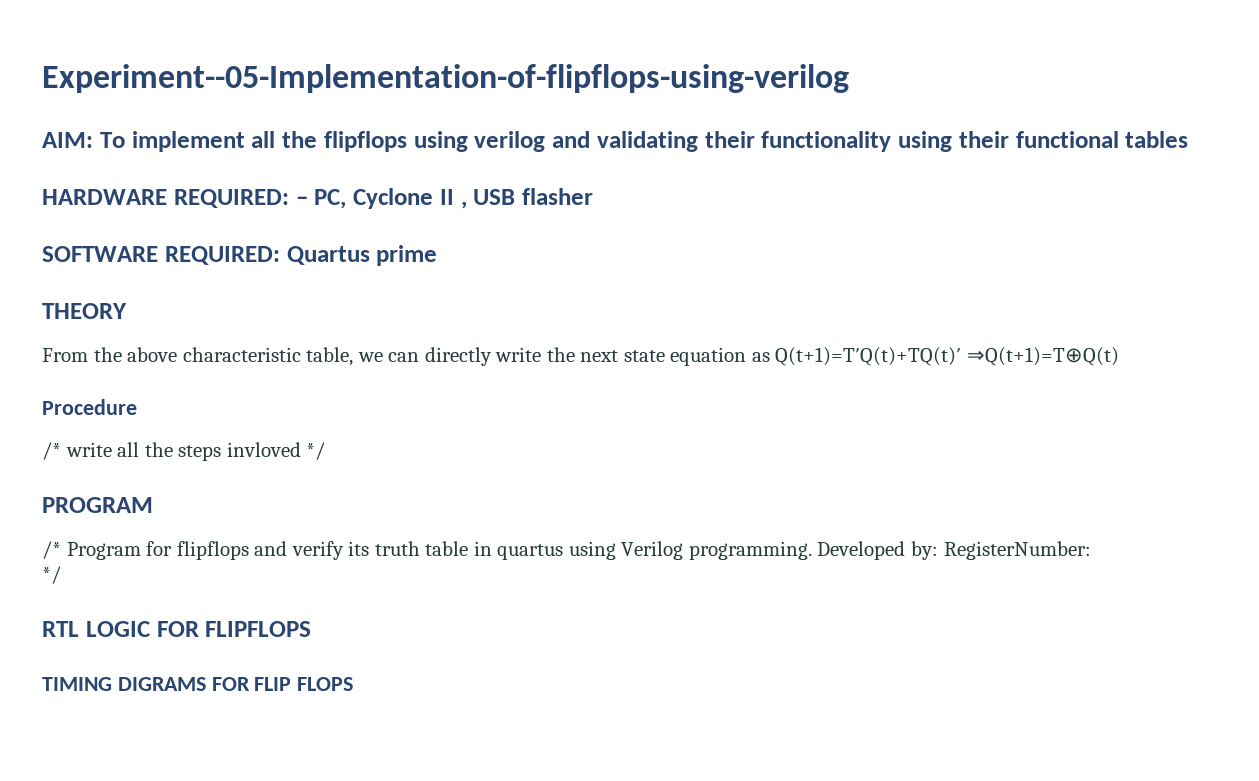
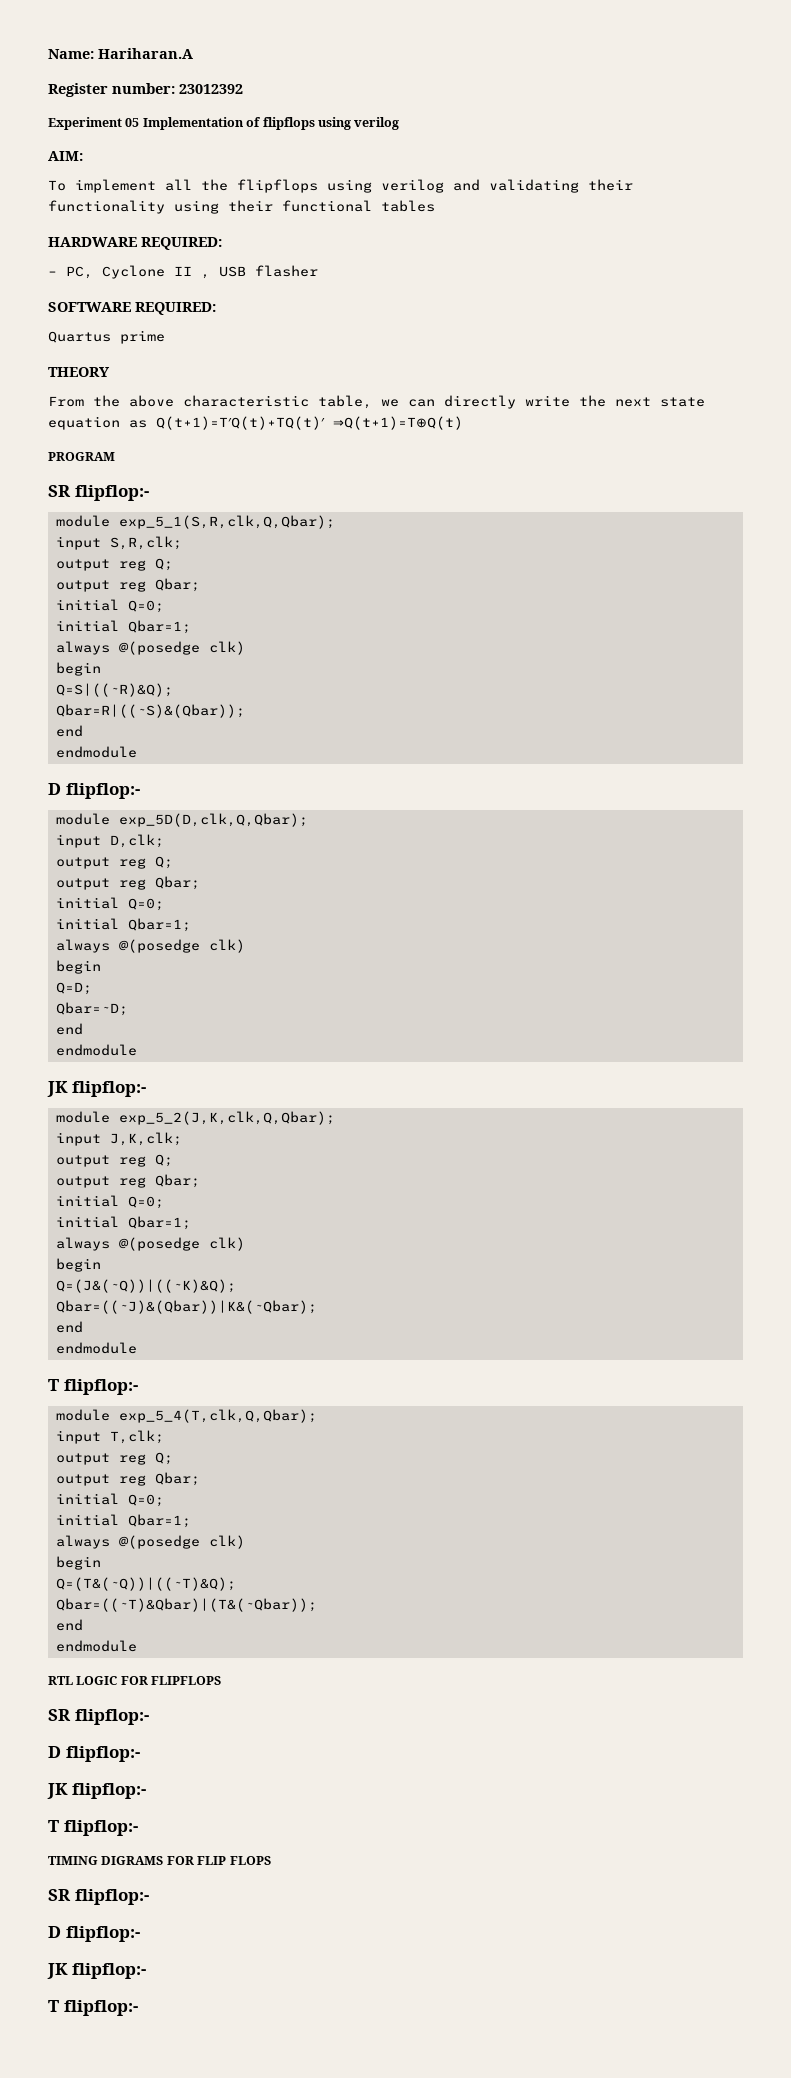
[42,64,849,93] Experiment--05-Implementation-of-flipflops-using-verilog -> [48,48,193,59] [48,83,243,97] [48,117,400,130] Name: Hariharan.A // Register number: 23012392 // Experiment 05 Implementation of flipflops using verilog
(93, 140) none -> (83, 156) //
(289, 198) none -> (222, 243) //
(280, 255) none -> (216, 308) //
[42,399,137,415] [42,442,326,461] [42,497,153,513] [42,541,1091,560] [42,566,61,584] [42,621,312,637] Procedure // /* write all the steps invloved */ // PROGRAM // /* Program for flipflops and verify its truth table in quartus using Verilog programming. Developed by: RegisterNumber: // */ // RTL LOGIC FOR FLIPFLOPS -> [48,452,115,461] [48,485,149,501] [55,515,335,529] [55,536,182,550] [55,558,173,571] [55,578,200,592] [55,599,164,613] [55,620,191,634] [55,641,245,655] [55,662,101,676] [55,683,173,697] [55,704,245,718] [55,725,83,737] [55,746,137,758] [48,783,140,799] [55,813,308,827] [55,834,164,848] [55,856,173,869] [55,876,200,890] [55,897,164,911] [55,918,191,932] [55,939,245,953] [55,960,101,974] [55,982,92,995] [55,1002,128,1016] [55,1023,83,1035] [55,1044,137,1056] [47,1081,146,1097] [55,1111,335,1125] [55,1132,182,1146] [55,1154,173,1167] [55,1174,200,1188] [55,1195,164,1209] [55,1216,191,1230] [55,1237,245,1251] [55,1258,101,1272] [55,1279,236,1293] [55,1300,317,1314] [55,1321,83,1333] [55,1342,137,1354] [48,1379,138,1395] [55,1409,317,1423] [55,1430,164,1444] [55,1452,173,1465] [55,1472,200,1486] [55,1493,164,1507] [55,1514,191,1528] [55,1535,245,1549] [55,1556,101,1570] [55,1577,236,1591] [55,1598,317,1612] [55,1619,83,1631] [55,1640,137,1652] [48,1676,222,1685] [48,1709,149,1725] [48,1746,140,1762] [47,1783,146,1799] [48,1820,138,1836] PROGRAM // SR flipflop:- // module exp_5_1(S,R,clk,Q,Qbar); // input S,R,clk; // output reg Q; // output reg Qbar; // initial Q=0; // initial Qbar=1; // always @(posedge clk) // begin // Q=S|((~R)&Q); // Qbar=R|((~S)&(Qbar)); // end // endmodule // D flipflop:- // module exp_5D(D,clk,Q,Qbar); // input D,clk; // output reg Q; // output reg Qbar; // initial Q=0; // initial Qbar=1; // always @(posedge clk) // begin // Q=D; // Qbar=~D; // end // endmodule // JK flipflop:- // module exp_5_2(J,K,clk,Q,Qbar); // input J,K,clk; // output reg Q; // output reg Qbar; // initial Q=0; // initial Qbar=1; // always @(posedge clk) // begin // Q=(J&(~Q))|((~K)&Q); // Qbar=((~J)&(Qbar))|K&(~Qbar); // end // endmodule // T flipflop:- // module exp_5_4(T,clk,Q,Qbar); // input T,clk; // output reg Q; // output reg Qbar; // initial Q=0; // initial Qbar=1; // always @(posedge clk) // begin // Q=(T&(~Q))|((~T)&Q); // Qbar=((~T)&Qbar)|(T&(~Qbar)); // end // endmodule // RTL LOGIC FOR FLIPFLOPS // SR flipflop:- // D flipflop:- // JK flipflop:- // T flipflop:-
(354, 684) none -> [48,1889,149,1905] [48,1926,140,1942] [47,1963,146,1979] [48,2000,138,2016] // SR flipflop:- // D flipflop:- // JK flipflop:- // T flipflop:-

